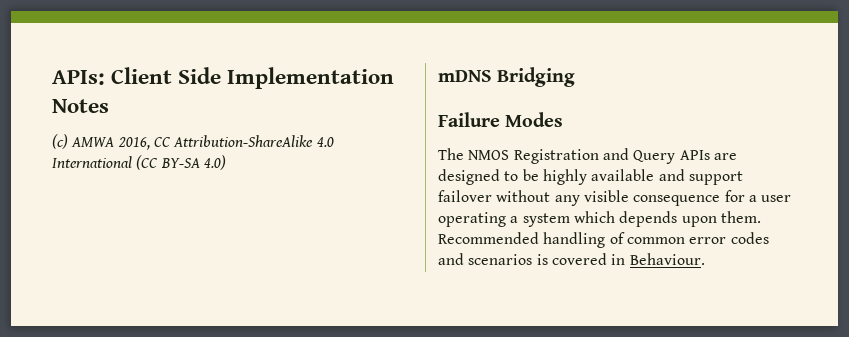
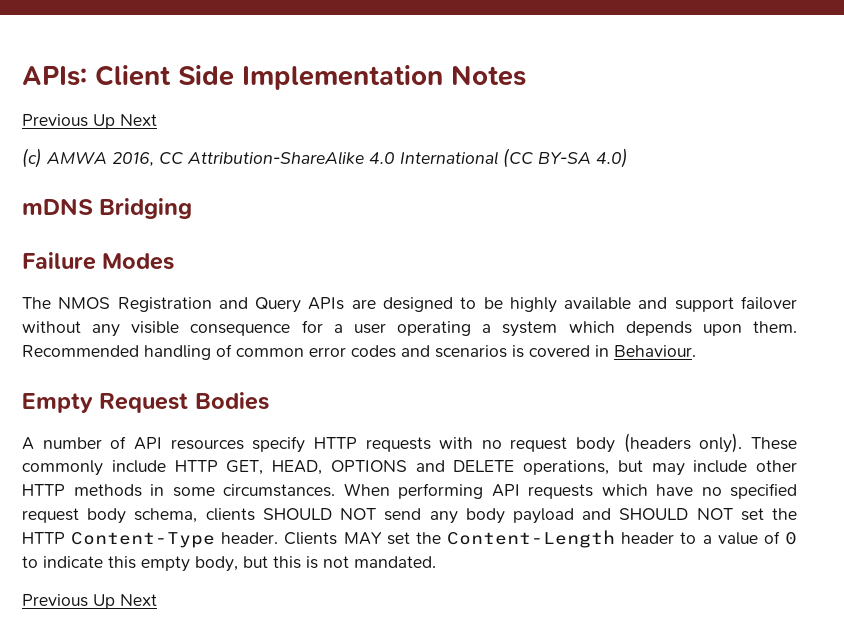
(109, 106) none -> [22,114,157,129] // Previous Up Next
(705, 259) none -> [22,392,269,413] [22,433,797,453] [22,460,797,476] [22,483,797,499] [22,508,797,524] [22,530,798,548] [22,556,436,572] [22,594,157,609] // Empty Request Bodies // A number of API resources specify HTTP requests with no request body (headers only). These commonly include HTTP GET, HEAD, OPTIONS and DELETE operations, but may include other HTTP methods in some circumstances. When performing API requests which have no specified request body schema, clients SHOULD NOT send any body payload and SHOULD NOT set the HTTP Content-Type header. Clients MAY set the Content-Length header to a value of 0 to indicate this empty body, but this is not mandated. // Previous Up Next

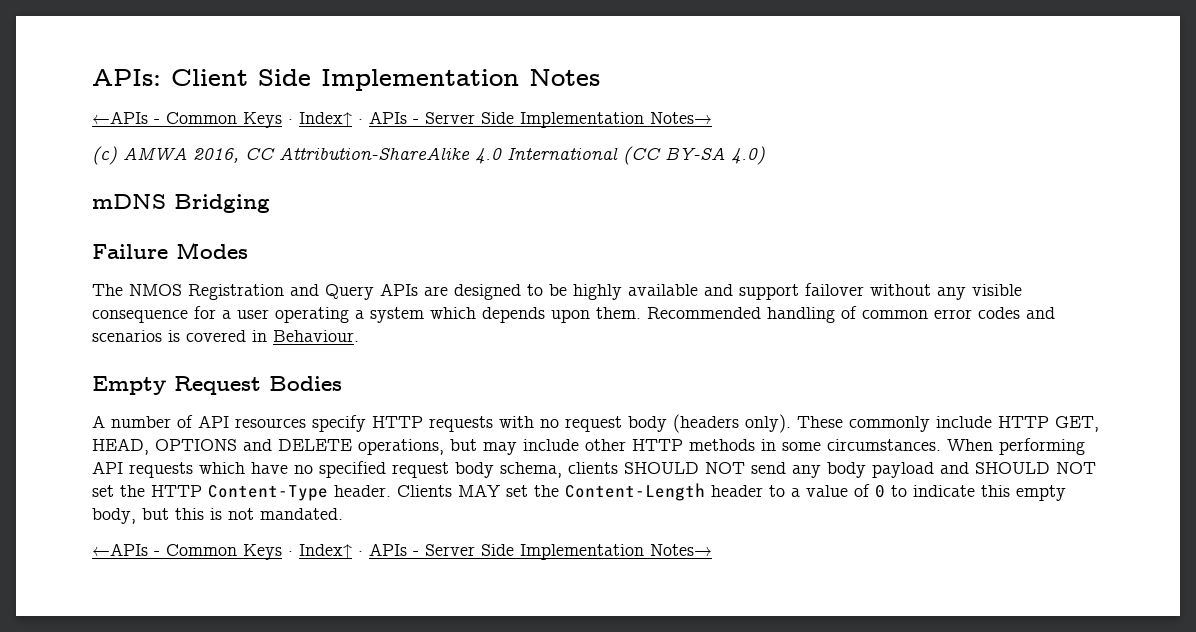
[22,114,157,129] Previous Up Next -> [92,111,712,128] ←APIs - Common Keys · Index↑ · APIs - Server Side Implementation Notes→
[22,594,157,609] Previous Up Next -> [92,543,712,560] ←APIs - Common Keys · Index↑ · APIs - Server Side Implementation Notes→

